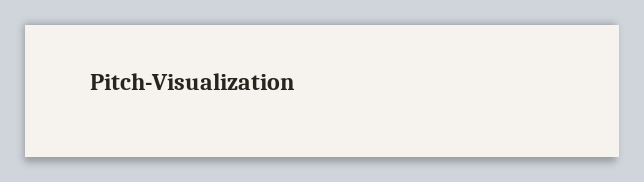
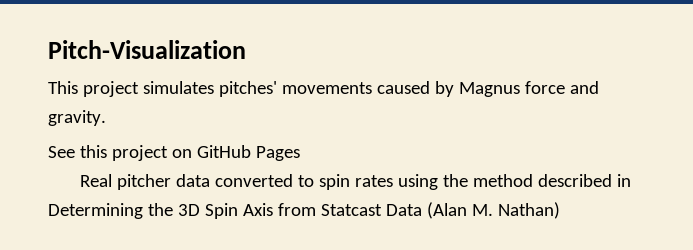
(295, 81) none -> [48,81,599,97] [48,110,106,126] [48,145,300,161] [80,174,632,190] [48,202,560,219] // This project simulates pitches' movements caused by Magnus force and gravity. // See this project on GitHub Pages // Real pitcher data converted to spin rates using the method described in Determining the 3D Spin Axis from Statcast Data (Alan M. Nathan)

